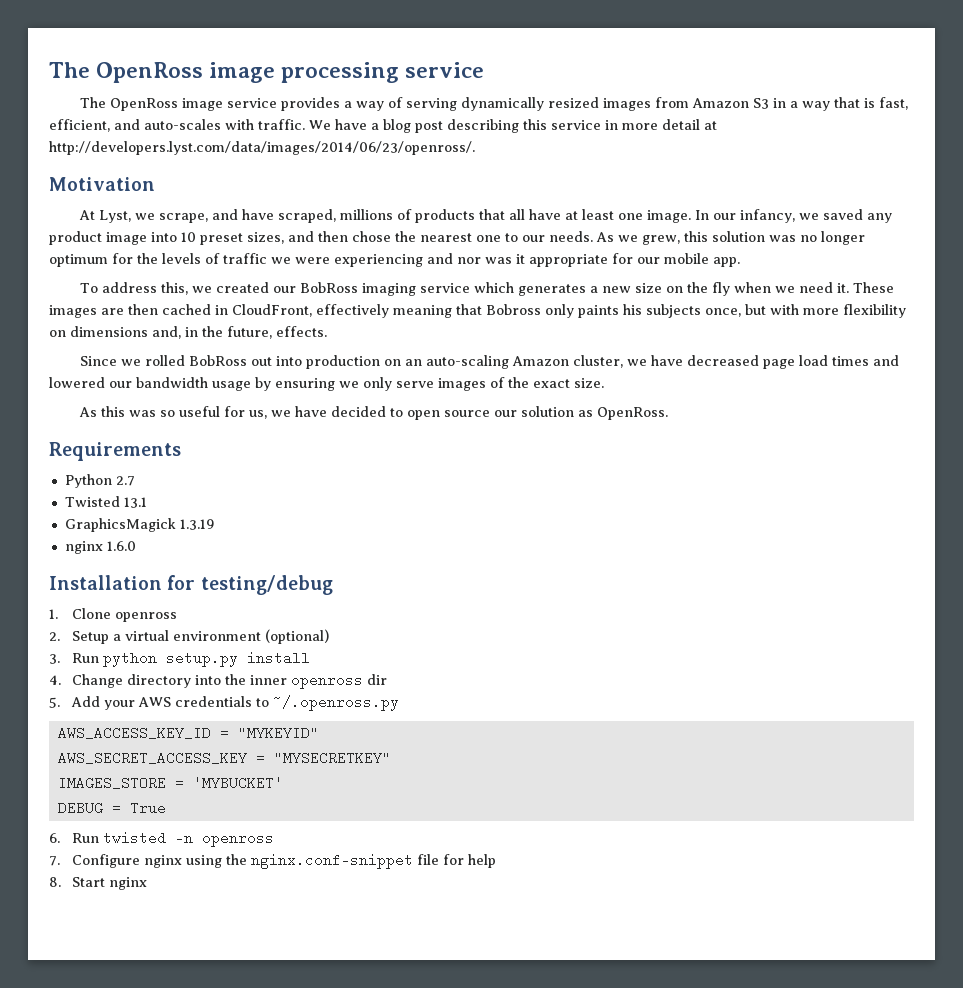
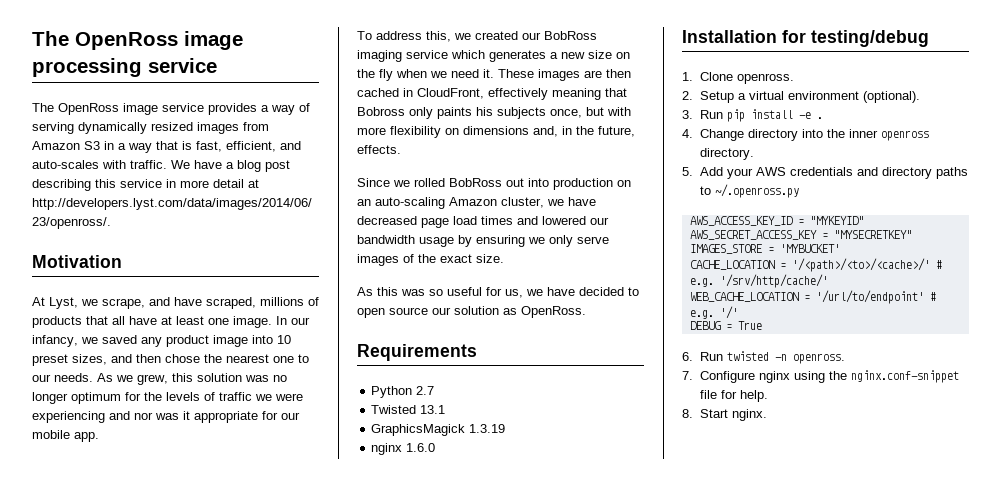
[114,612,177,622] openross -> [736,73,794,84] openross.
[264,629,329,644] (optional) -> [862,91,920,103] (optional).
[102,651,238,667] python setup.py -> [726,109,745,122] pip
(310, 658) none -> [798,112,823,119] -e .
[366,674,387,685] dir -> [699,148,754,160] directory.
(252, 701) none -> [856,167,968,179] and directory paths
(283, 783) none -> [689,258,942,272] [689,274,828,288] [689,290,936,304] [689,306,738,319] // CACHE_LOCATION = '/<path>/<to>/<cache>/' # e.g. '/srv/http/cache/' // WEB_CACHE_LOCATION = '/url/to/endpoint' # e.g. '/'
[201,831,274,847] openross -> [792,353,845,364] openross.
[467,854,496,868] help -> [739,390,768,402] help.
[108,877,147,890] nginx -> [731,409,767,421] nginx.

